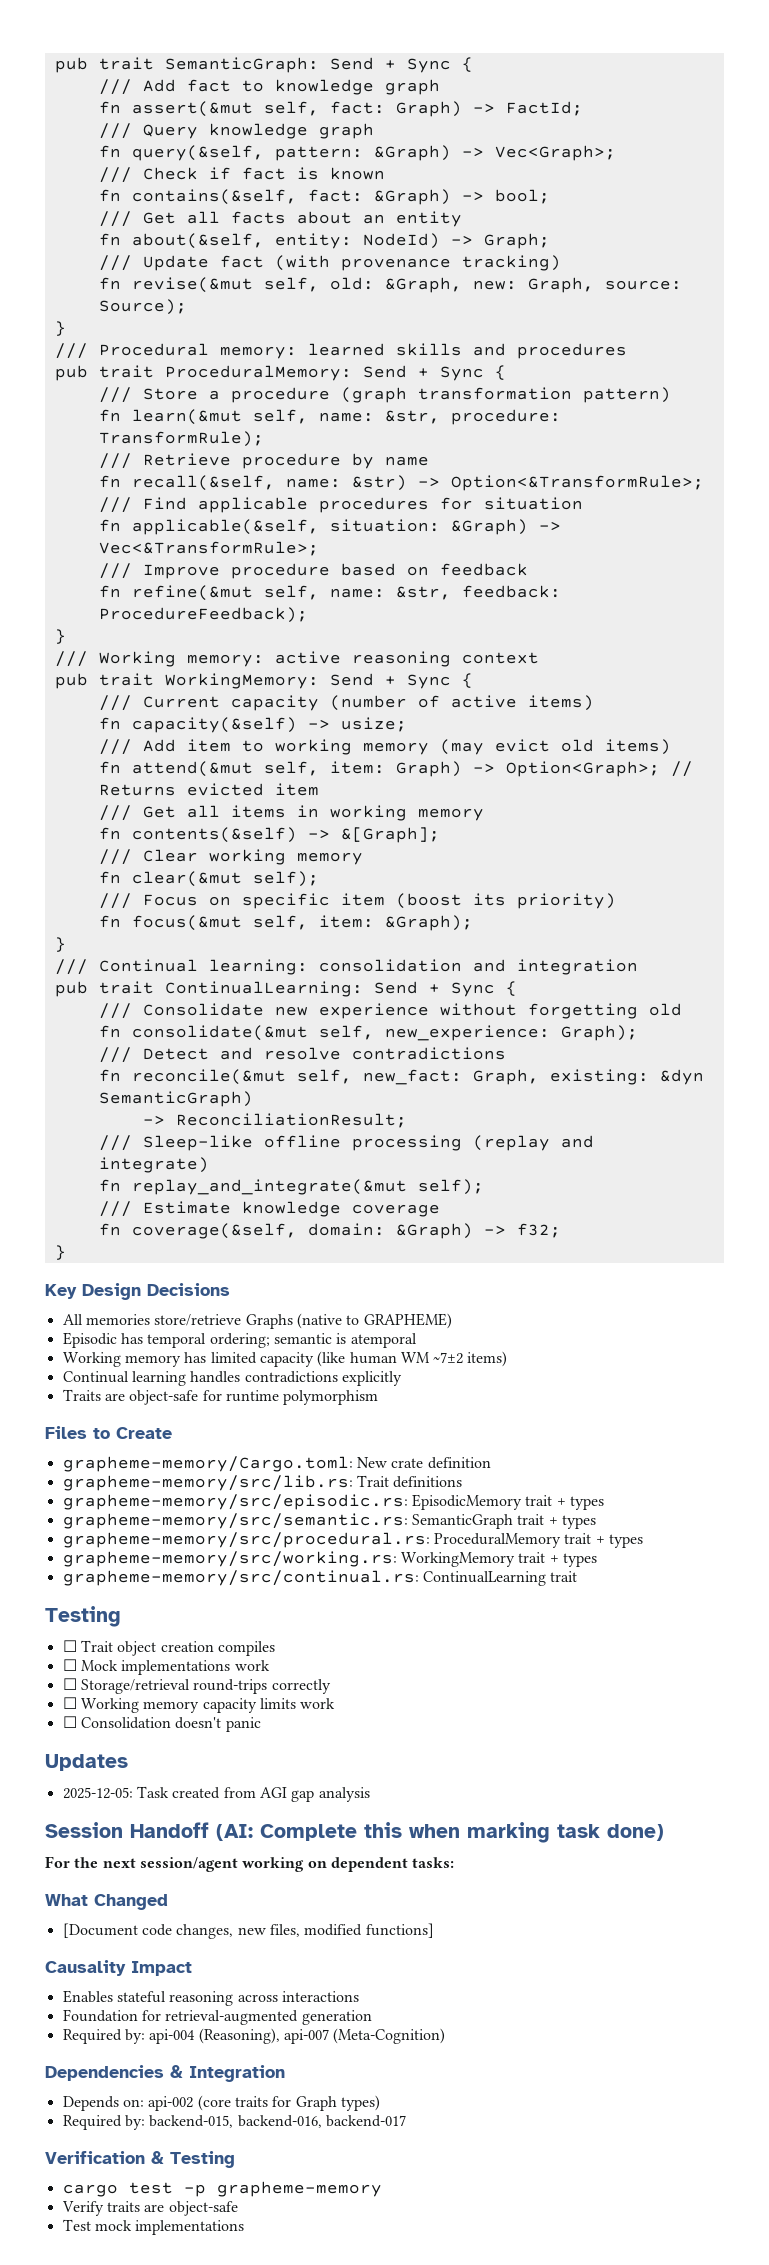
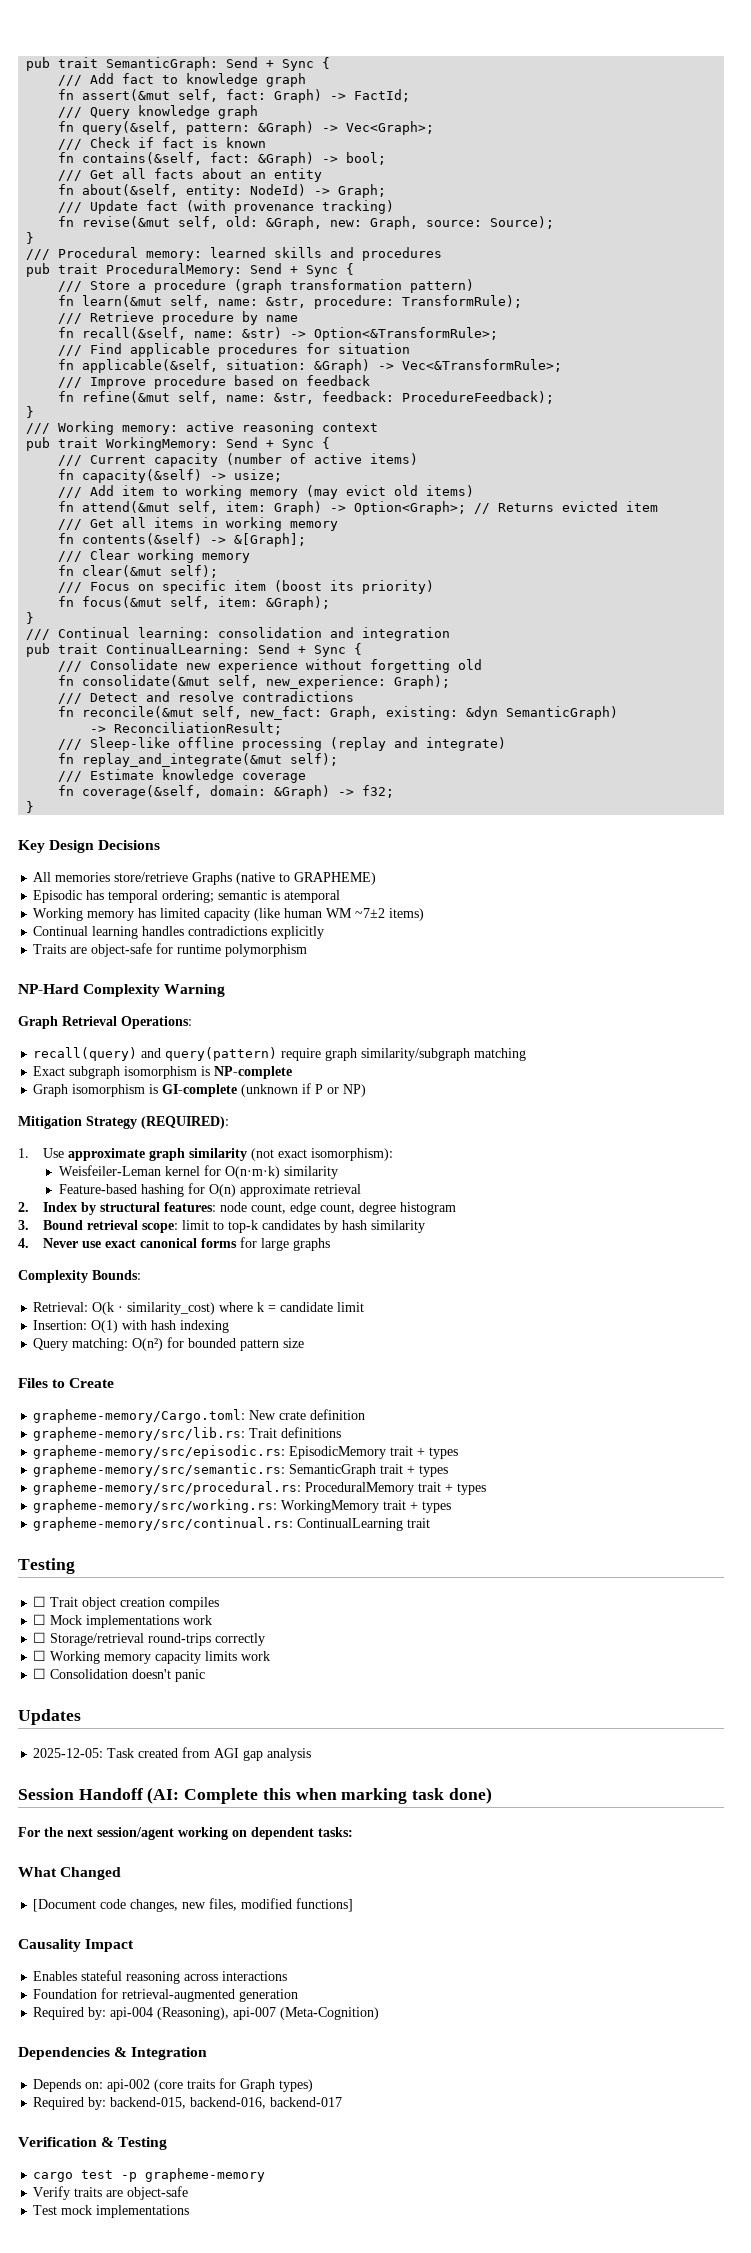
(379, 1397) none -> [18,984,226,997] [18,1016,192,1029] [33,1047,527,1061] [33,1066,293,1079] [33,1083,367,1097] [18,1116,229,1129] [18,1148,394,1161] [58,1165,338,1179] [58,1183,361,1197] [18,1202,457,1215] [18,1220,426,1233] [18,1237,331,1251] [18,1270,141,1283] [33,1302,365,1315] [33,1320,230,1333] [33,1337,305,1351] // NP-Hard Complexity Warning // Graph Retrieval Operations: // recall(query) and query(pattern) require graph similarity/subgraph matching // Exact subgraph isomorphism is NP-complete // Graph isomorphism is GI-complete (unknown if P or NP) // Mitigation Strategy (REQUIRED): // 1. Use approximate graph similarity (not exact isomorphism): // Weisfeiler-Leman kernel for O(n·m·k) similarity // Feature-based hashing for O(n) approximate retrieval // 2. Index by structural features: node count, edge count, degree histogram // 3. Bound retrieval scope: limit to top-k candidates by hash similarity // 4. Never use exact canonical forms for large graphs // Complexity Bounds: // Retrieval: O(k · similarity_cost) where k = candidate limit // Insertion: O(1) with hash indexing // Query matching: O(n²) for bounded pattern size

